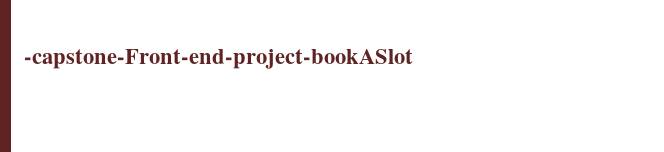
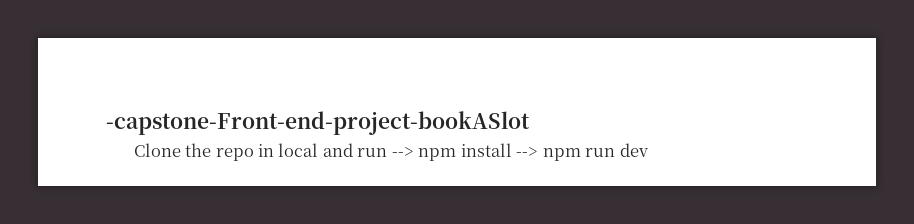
(413, 59) none -> [133,143,648,161] // Clone the repo in local and run --> npm install --> npm run dev

